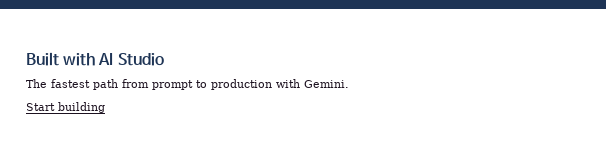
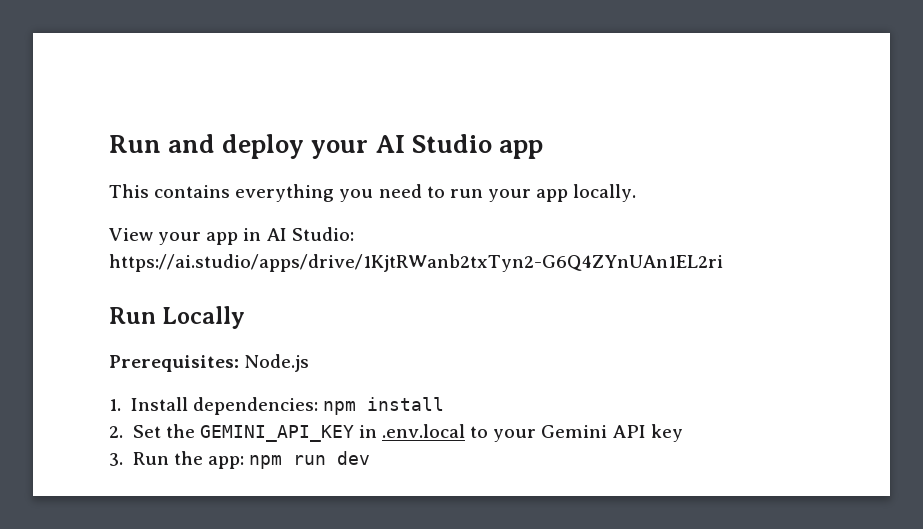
[26,52,164,66] [26,79,349,90] [26,102,105,113] Built with AI Studio // The fastest path from prompt to production with Gemini. // Start building -> [109,134,543,159] [109,184,637,202] [109,227,354,245] [109,254,723,272] [109,306,246,329] [109,354,310,372] [109,397,445,415] [109,424,683,442] [109,451,370,469] Run and deploy your AI Studio app // This contains everything you need to run your app locally. // View your app in AI Studio: https://ai.studio/apps/drive/1KjtRWanb2txTyn2-G6Q4ZYnUAn1EL2ri // Run Locally // Prerequisites: Node.js // 1. Install dependencies: npm install // 2. Set the GEMINI_API_KEY in .env.local to your Gemini API key // 3. Run the app: npm run dev

